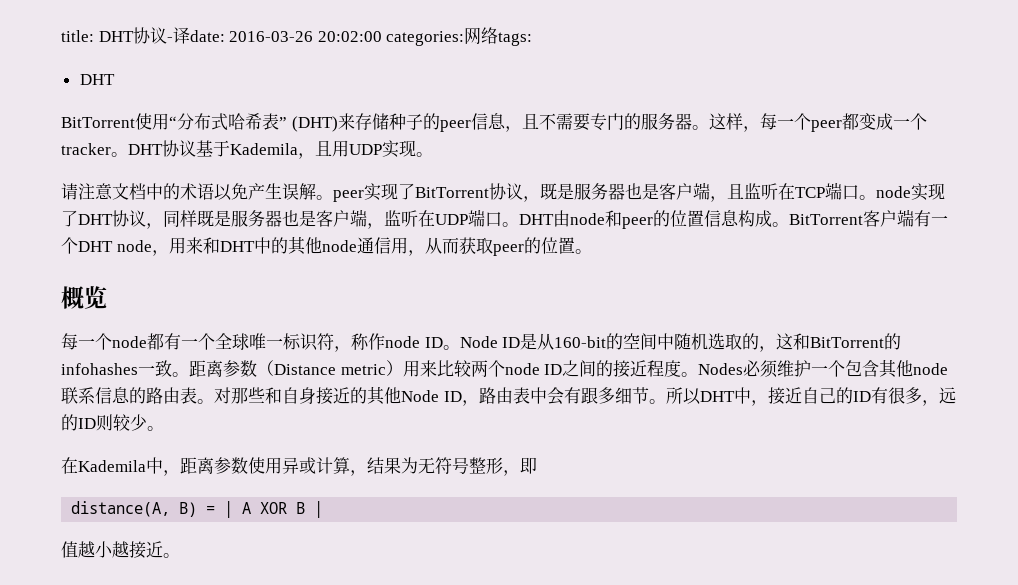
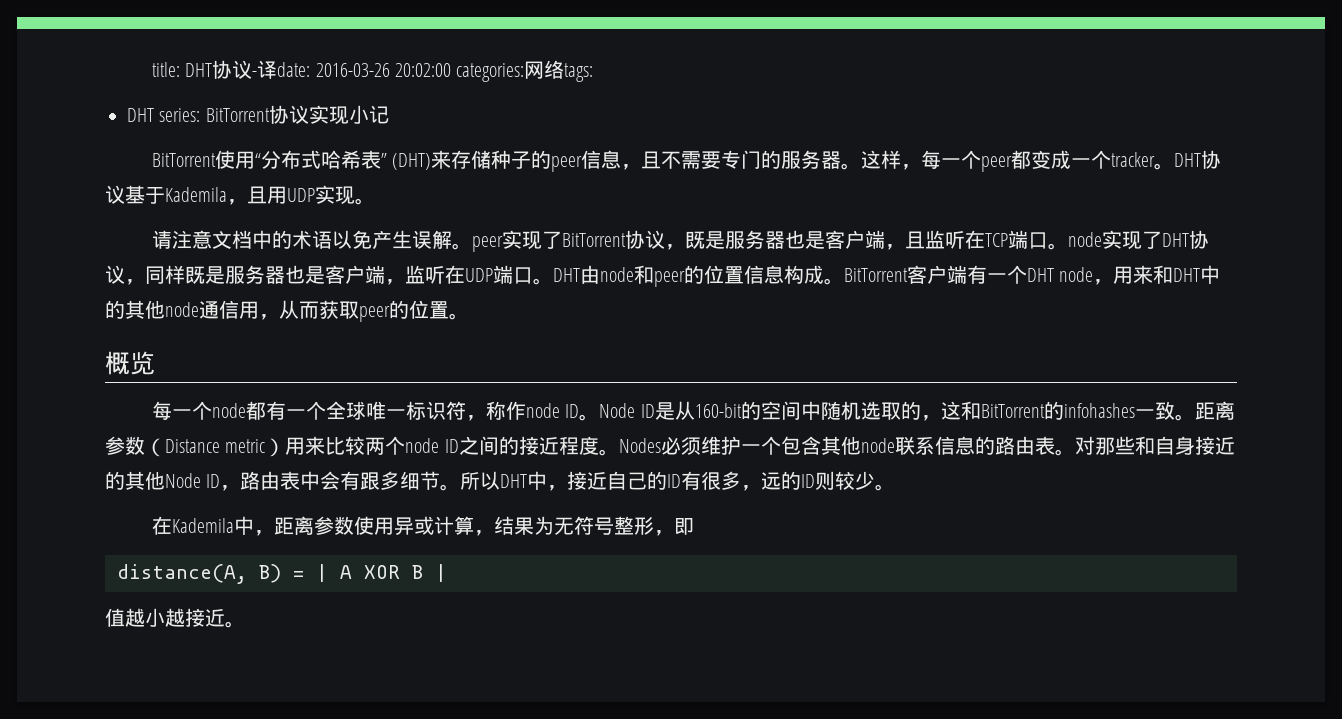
(115, 79) none -> [159,105,389,125] series: BitTorrent协议实现小记

